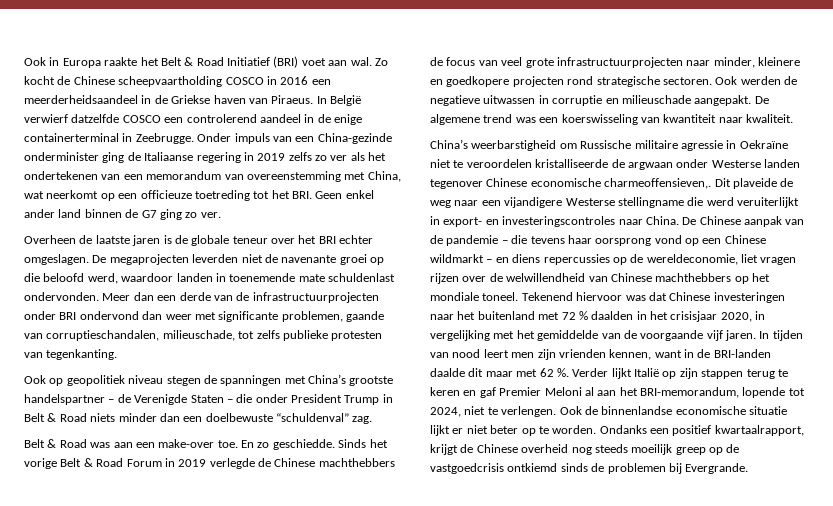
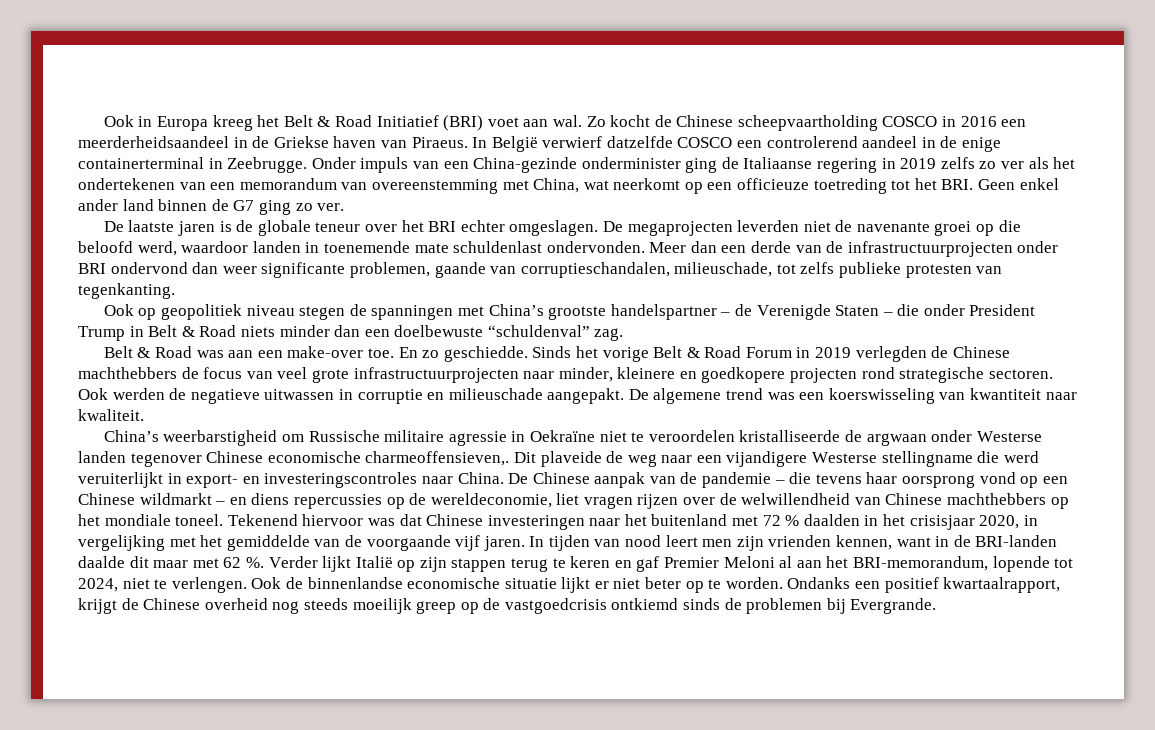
[104,57,138,66] raakte -> [212,115,253,131] kreeg
[24,235,93,244] Overheen de -> [103,221,124,232] De
[194,312,216,320] met -> (257, 270) none
[209,458,255,469] verlegde -> [855,346,927,362] verlegden

